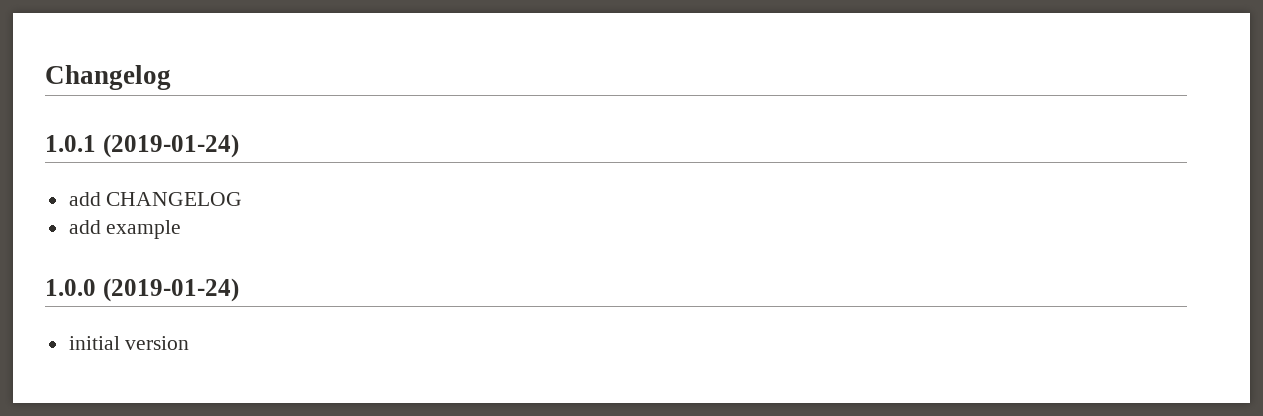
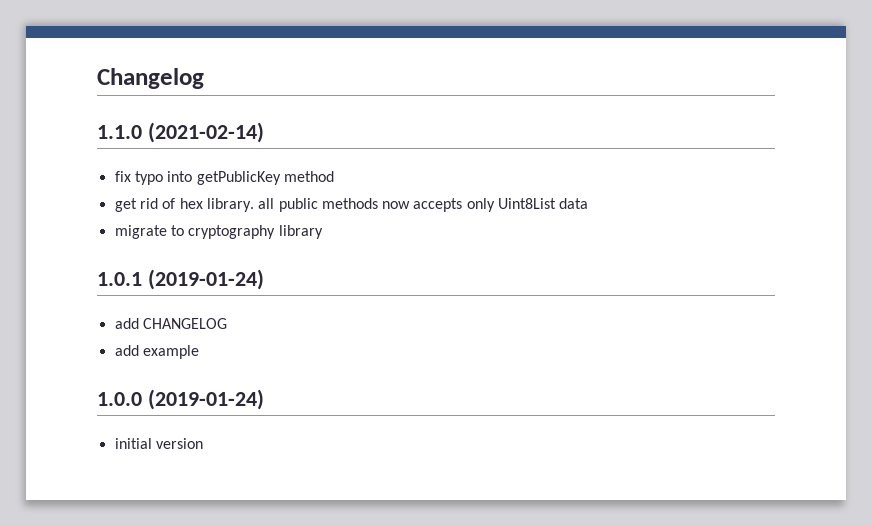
(171, 77) none -> [97,122,264,143] [114,171,334,185] [114,198,589,212] [114,225,323,239] // 1.1.0 (2021-02-14) // fix typo into getPublicKey method // get rid of hex library. all public methods now accepts only Uint8List data // migrate to cryptography library

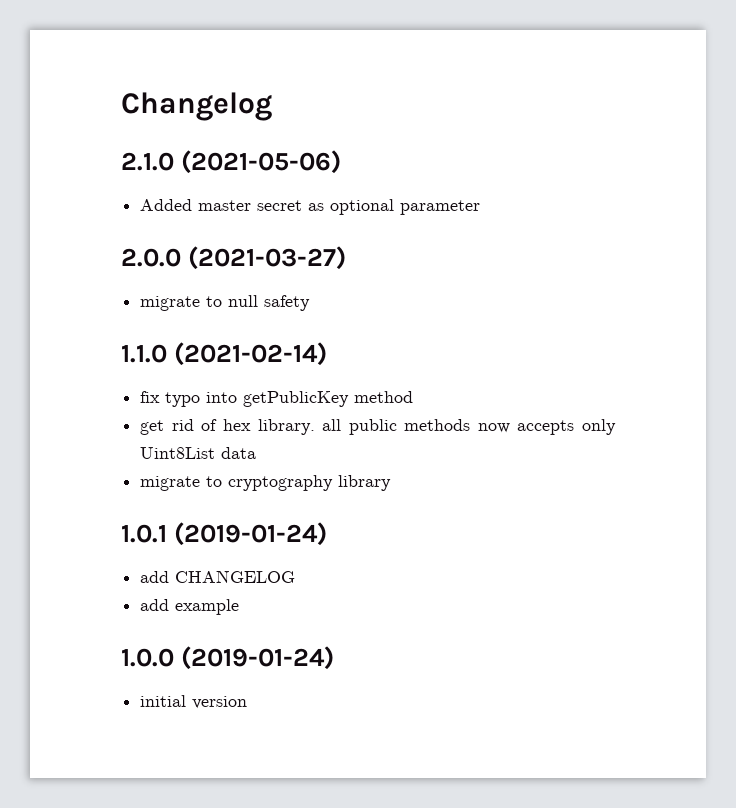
(204, 78) none -> [121,150,342,174] [140,199,481,215] [121,246,347,270] [140,295,311,311] // 2.1.0 (2021-05-06) // Added master secret as optional parameter // 2.0.0 (2021-03-27) // migrate to null safety

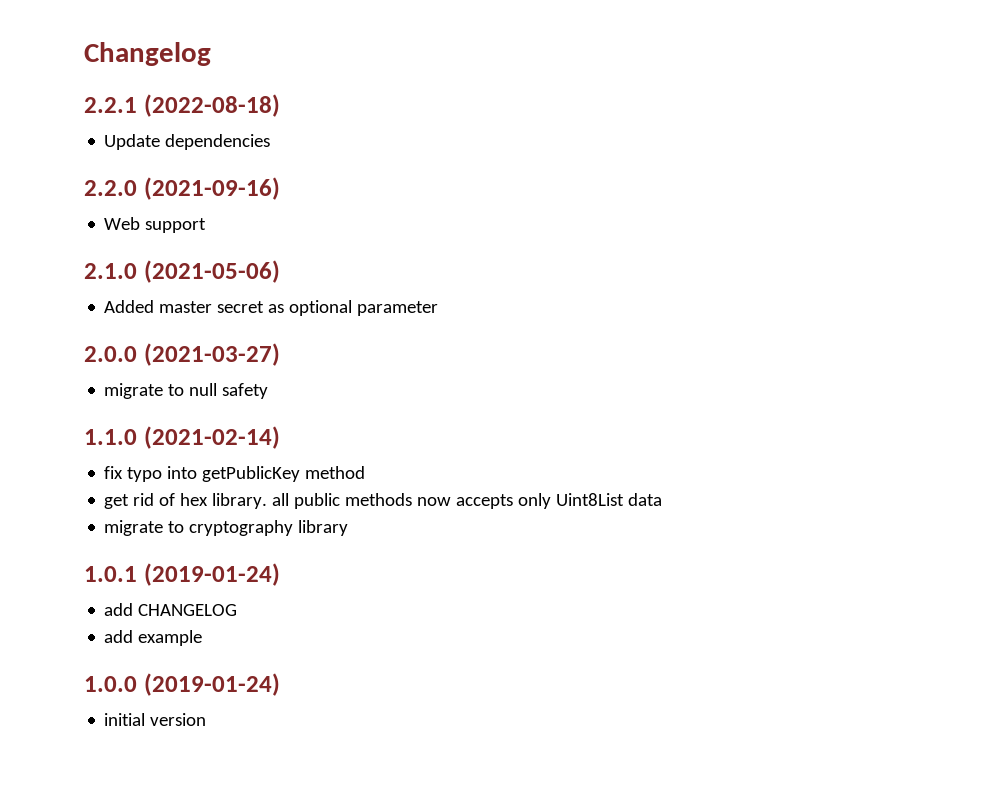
(272, 106) none -> [84,94,280,117] [104,134,271,150] [84,177,280,200] [104,217,207,233] // 2.2.1 (2022-08-18) // Update dependencies // 2.2.0 (2021-09-16) // Web support

